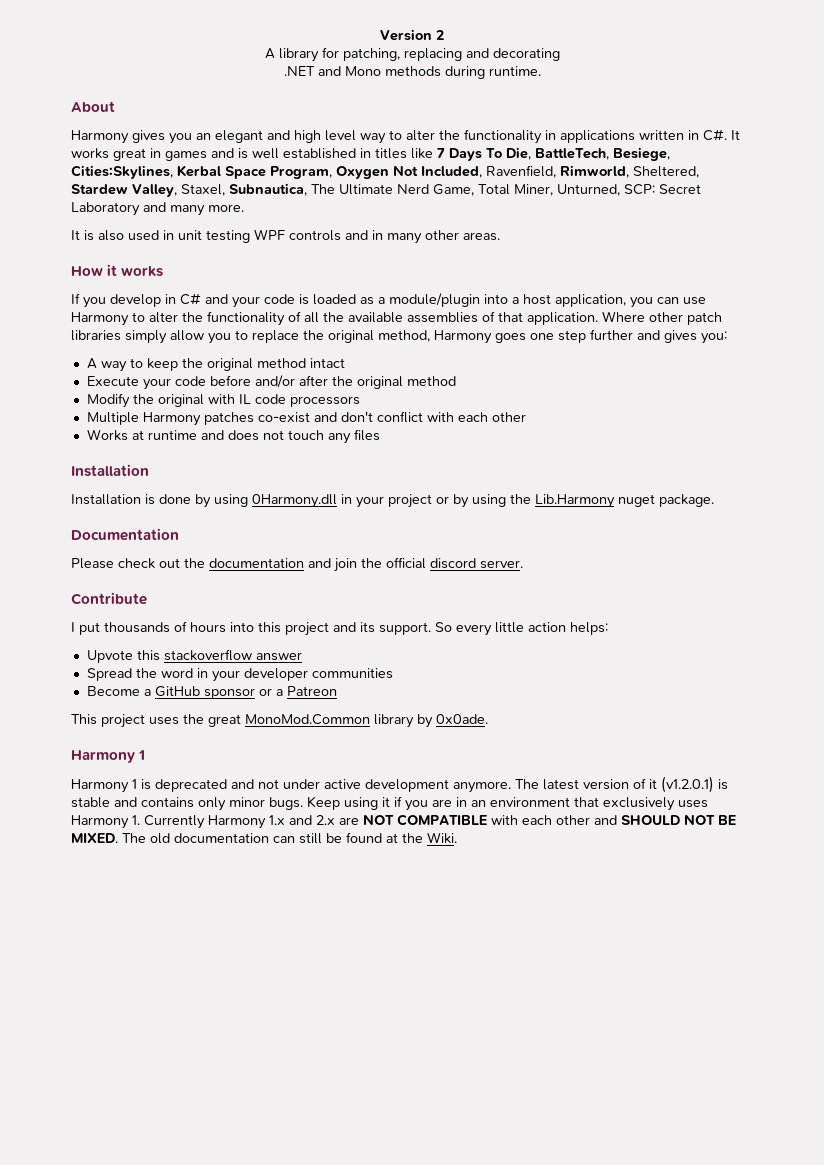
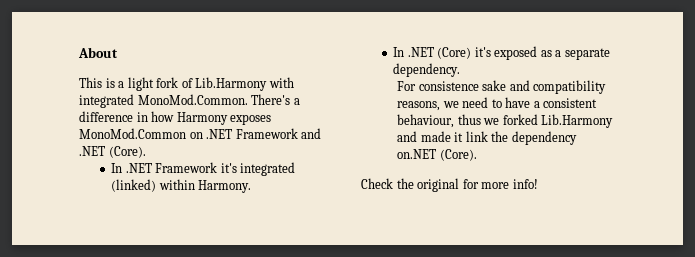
[380,29,444,41] [264,47,560,62] [283,66,541,79] [71,101,115,112] [71,129,740,144] [71,147,670,161] [71,165,699,179] [71,183,701,197] [71,202,244,216] [71,229,500,244] [71,264,164,277] [71,293,706,308] [71,311,722,326] [71,329,727,344] [86,358,345,372] [86,375,456,390] [86,393,360,408] [86,411,526,426] [86,429,380,444] [71,464,149,477] [71,494,714,508] [71,528,179,541] [71,557,523,572] [71,592,147,605] [71,621,608,636] [86,649,302,663] [86,668,393,682] [86,686,337,699] [71,714,488,728] [71,750,146,763] [71,776,728,793] [71,796,708,811] [71,814,736,829] [71,832,457,844] Version 2 // A library for patching, replacing and decorating // .NET and Mono methods during runtime. // About // Harmony gives you an elegant and high level way to alter the functionality in applications written in C#. It works great in games and is well established in titles like 7 Days To Die, BattleTech, Besiege, Cities:Skylines, Kerbal Space Program, Oxygen Not Included, Ravenfield, Rimworld, Sheltered, Stardew Valley, Staxel, Subnautica, The Ultimate Nerd Game, Total Miner, Unturned, SCP: Secret Laboratory and many more. // It is also used in unit testing WPF controls and in many other areas. // How it works // If you develop in C# and your code is loaded as a module/plugin into a host application, you can use Harmony to alter the functionality of all the available assemblies of that application. Where other patch libraries simply allow you to replace the original method, Harmony goes one step further and gives you: // A way to keep the original method intact // Execute your code before and/or after the original method // Modify the original with IL code processors // Multiple Harmony patches co-exist and don't conflict with each other // Works at runtime and does not touch any files // Installation // Installation is done by using 0Harmony.dll in your project or by using the Lib.Harmony nuget package. // Documentation // Please check out the documentation and join the official discord server. // Contribute // I put thousands of hours into this project and its support. So every little action helps: // Upvote this stackoverflow answer // Spread the word in your developer communities // Become a GitHub sponsor or a Patreon // This project uses the great MonoMod.Common library by 0x0ade. // Harmony 1 // Harmony 1 is deprecated and not under active development anymore. The latest version of it (v1.2.0.1) is stable and contains only minor bugs. Keep using it if you are in an environment that exclusively uses Harmony 1. Currently Harmony 1.x and 2.x are NOT COMPATIBLE with each other and SHOULD NOT BE MIXED. The old documentation can still be found at the Wiki. -> [78,47,118,58] [79,77,294,91] [79,94,300,108] [79,111,272,125] [79,128,322,139] [79,146,146,158] [111,162,296,176] [111,179,252,193] [393,46,610,60] [393,63,461,77] [397,80,607,94] [397,97,598,111] [397,114,614,128] [397,131,577,145] [397,149,477,161] [361,178,538,192] About // This is a light fork of Lib.Harmony with integrated MonoMod.Common. There's a difference in how Harmony exposes MonoMod.Common on .NET Framework and .NET (Core). // In .NET Framework it's integrated (linked) within Harmony. // In .NET (Core) it's exposed as a separate dependency. // For consistence sake and compatibility reasons, we need to have a consistent behaviour, thus we forked Lib.Harmony and made it link the dependency on.NET (Core). // Check the original for more info!

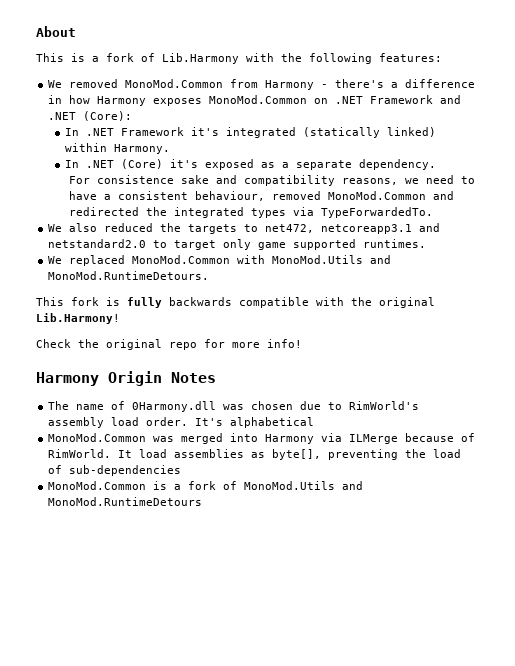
[127,77,154,91] light -> (99, 59) none
[79,94,291,108] integrated MonoMod.Common. There's -> [281,53,442,64] [48,79,385,90] the following features: // We removed MonoMod.Common from Harmony - there's
[108,146,146,158] (Core). -> [83,111,133,121] (Core):
[111,179,157,192] (linked) -> [302,127,436,138] (statically linked)
[457,114,614,128] [397,131,577,145] [397,149,477,161] thus we forked Lib.Harmony and made it link the dependency on.NET (Core). -> [272,191,455,200] [69,207,434,218] [48,223,441,234] [48,239,427,250] [48,255,392,266] [48,271,210,280] [36,297,435,308] [36,313,120,324] removed MonoMod.Common and redirected the integrated types via TypeForwardedTo. // We also reduced the targets to net472, netcoreapp3.1 and netstandard2.0 to target only game supported runtimes. // We replaced MonoMod.Common with MonoMod.Utils and MonoMod.RuntimeDetours. // This fork is fully backwards compatible with the original Lib.Harmony!
(460, 185) none -> [169,342,197,350] repo
(538, 184) none -> [36,371,216,386] [48,401,420,412] [48,417,315,428] [48,433,476,444] [48,449,462,460] [48,465,182,476] [48,481,364,490] [48,497,203,506] // Harmony Origin Notes // The name of 0Harmony.dll was chosen due to RimWorld's assembly load order. It's alphabetical // MonoMod.Common was merged into Harmony via ILMerge because of RimWorld. It load assemblies as byte[], preventing the load of sub-dependencies // MonoMod.Common is a fork of MonoMod.Utils and MonoMod.RuntimeDetours

